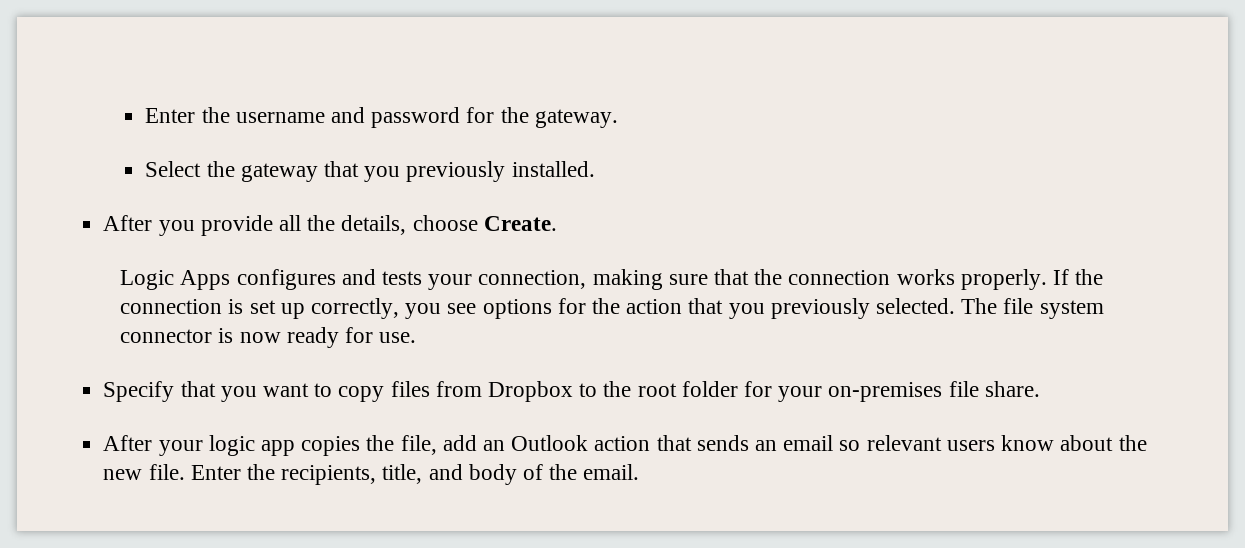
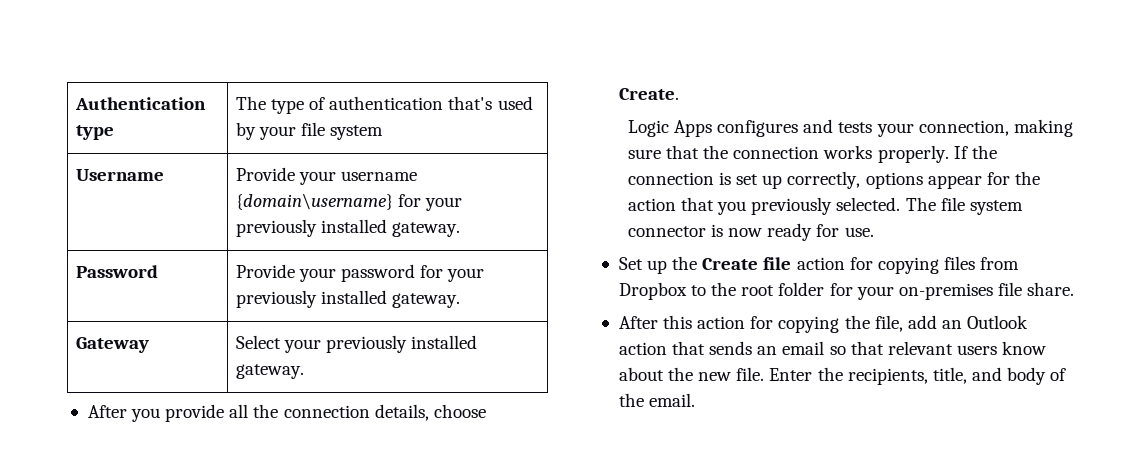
[145,107,618,128] [145,161,595,182] Enter the username and password for the gateway. // Select the gateway that you previously installed. -> [74,97,206,110] [75,125,114,140] [235,96,533,114] [235,122,384,140] [75,169,164,181] [235,167,418,185] [235,193,463,211] [235,219,461,237] [75,265,158,278] [235,264,485,282] [235,290,461,308] [75,337,149,353] [235,335,478,353] [235,364,304,379] Authentication type | The type of authentication that's used by your file system // Username | Provide your username {domain\username} for your previously installed gateway. // Password | Provide your password for your previously installed gateway. // Gateway | Select your previously installed gateway.
(336, 223) none -> [283,405,370,418] connection
[405,299,552,319] you see options -> [865,172,982,189] options appear
[103,381,385,402] Specify that you want to copy -> [618,256,939,274] Set up the Create file action for copying
[158,435,361,456] your logic app copies -> [663,315,840,333] this action for copying
(861, 445) none -> [850,341,884,355] that

